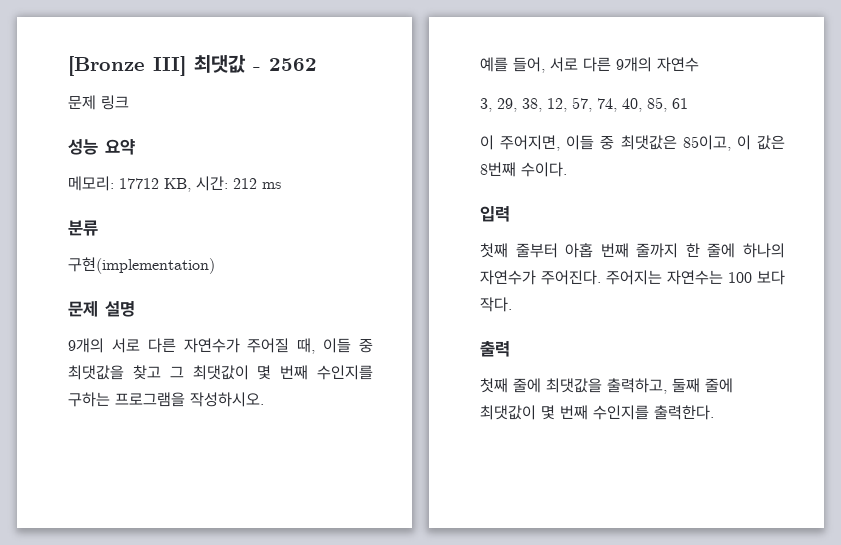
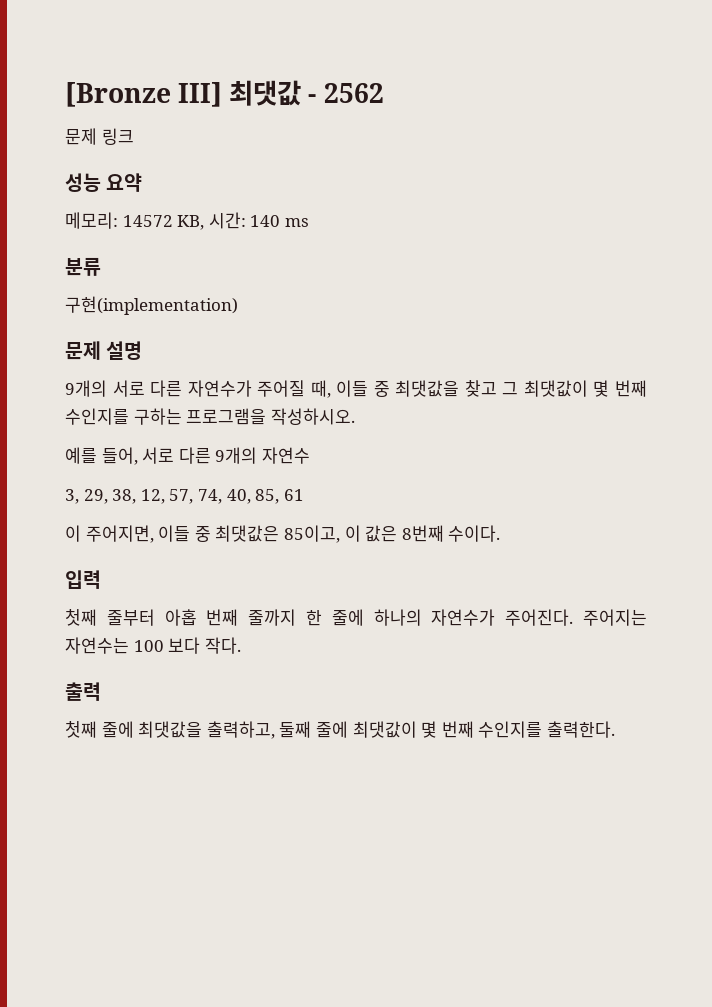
[119,178,159,189] 17712 -> [122,215,173,227] 14572
[233,178,257,189] 212 -> [250,215,281,227] 140

